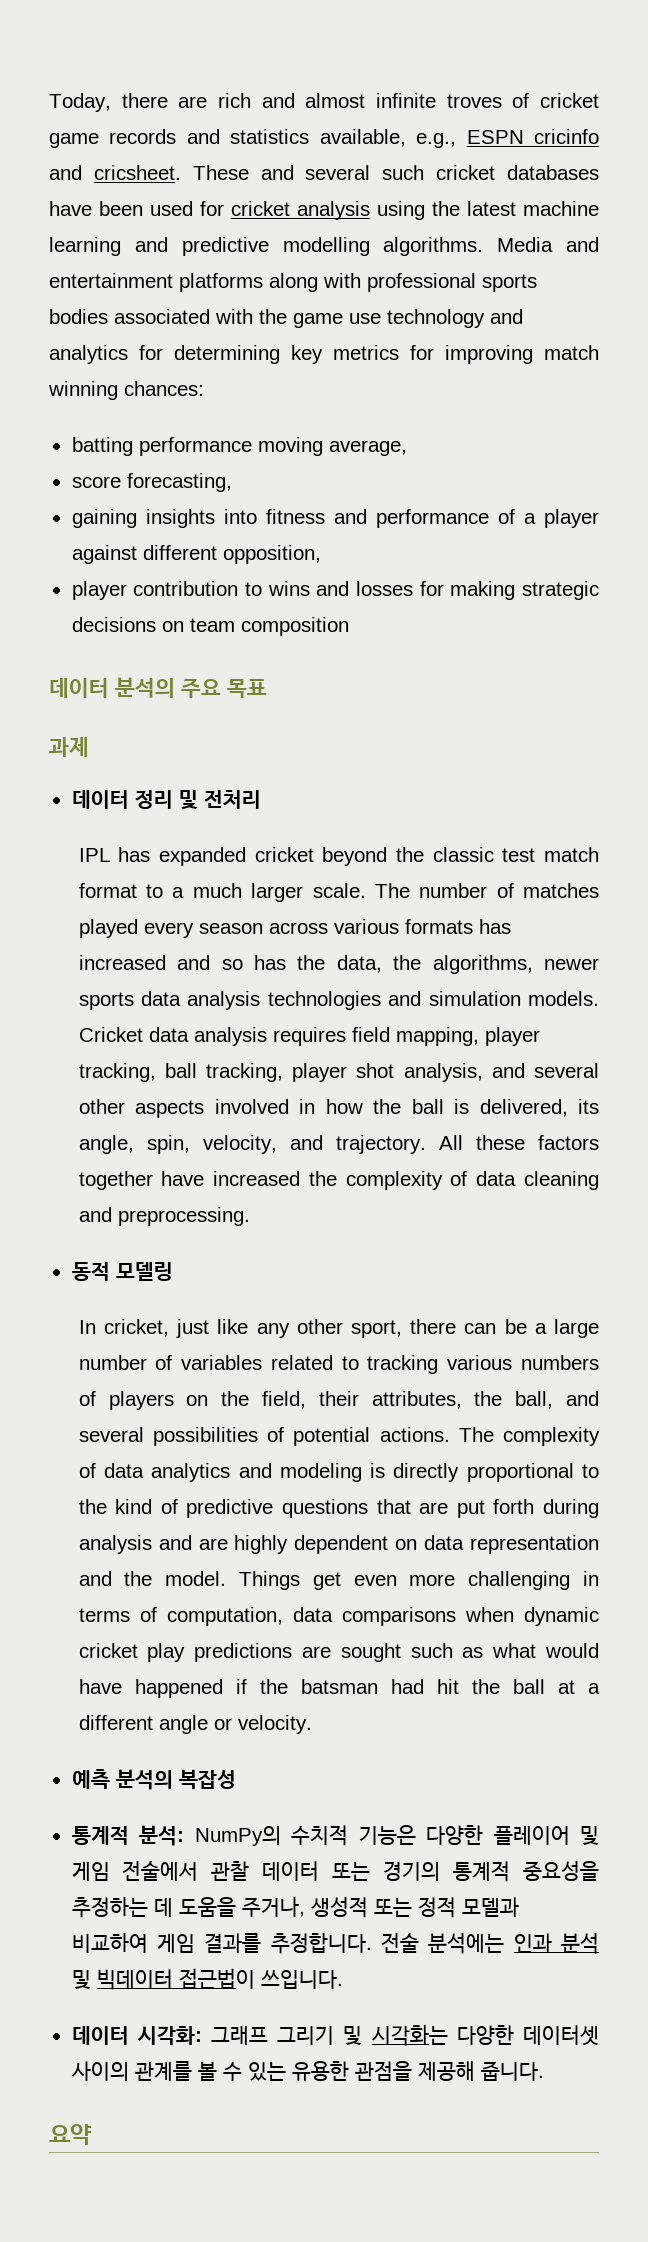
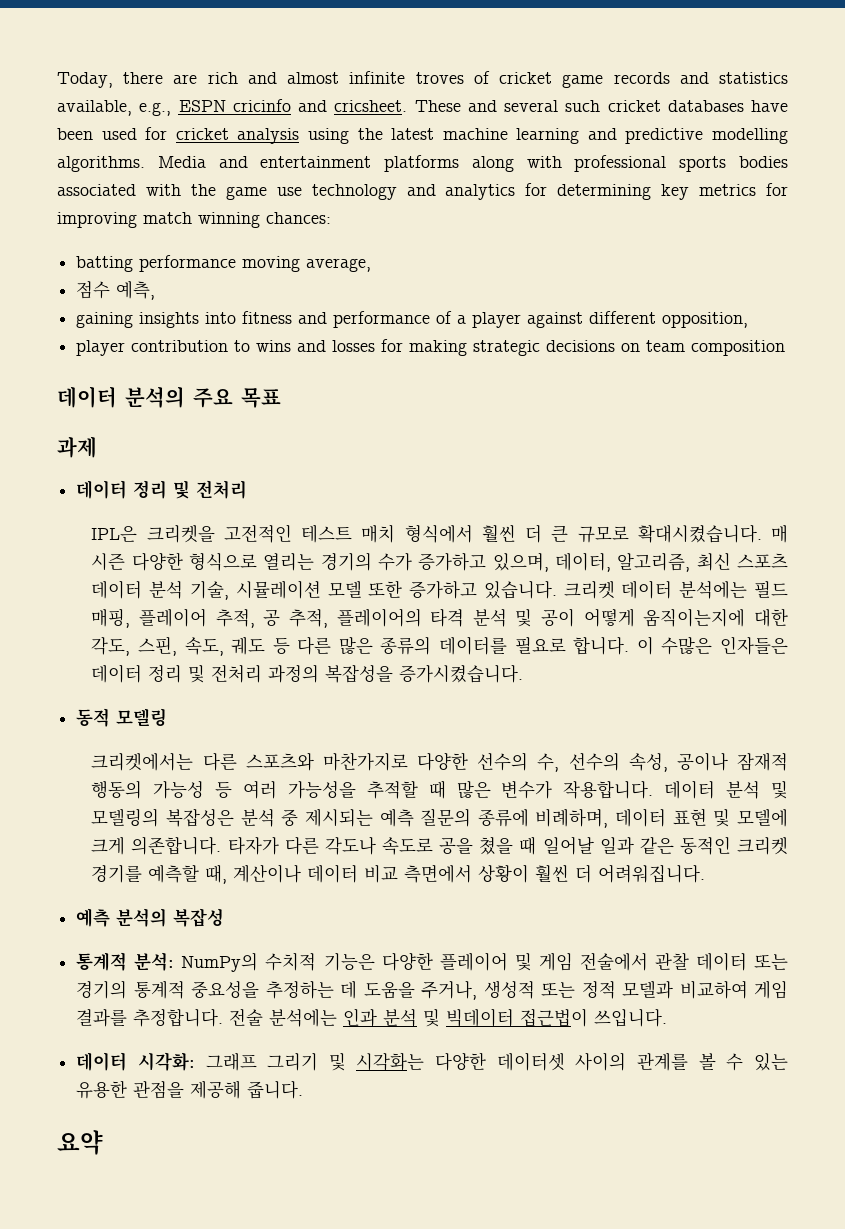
[71,473,232,492] score forecasting, -> [76,281,156,300] 점수 예측,
[78,847,599,866] [78,883,599,902] [78,919,511,938] [78,955,599,974] [78,991,599,1010] [78,1027,540,1046] [78,1063,599,1082] [78,1099,600,1118] [78,1135,599,1154] [78,1171,599,1190] [78,1207,250,1226] [71,1262,173,1281] [78,1319,599,1338] [78,1355,599,1374] [78,1391,599,1410] [78,1427,600,1446] [78,1463,599,1482] [78,1499,599,1518] [78,1535,599,1554] [78,1571,599,1590] [78,1607,599,1626] [78,1643,599,1662] [78,1679,600,1698] [78,1715,312,1734] IPL has expanded cricket beyond the classic test match format to a much larger scale. The number of matches played every season across various formats has increased and so has the data, the algorithms, newer sports data analysis technologies and simulation models. Cricket data analysis requires field mapping, player tracking, ball tracking, player shot analysis, and several other aspects involved in how the ball is delivered, its angle, spin, velocity, and trajectory. All these factors together have increased the complexity of data cleaning and preprocessing. // 동적 모델링 // In cricket, just like any other sport, there can be a large number of variables related to tracking various numbers of players on the field, their attributes, the ball, and several possibilities of potential actions. The complexity of data analytics and modeling is directly proportional to the kind of predictive questions that are put forth during analysis and are highly dependent on data representation and the model. Things get even more challenging in terms of computation, data comparisons when dynamic cricket play predictions are sought such as what would have happened if the batsman had hit the ball at a different angle or velocity. -> [91,524,788,543] [91,552,788,572] [91,580,788,600] [91,608,789,628] [91,636,789,656] [91,664,524,683] [76,708,168,727] [91,752,789,772] [91,780,789,799] [91,808,789,828] [91,836,789,855] [91,864,706,884] IPL은 크리켓을 고전적인 테스트 매치 형식에서 훨씬 더 큰 규모로 확대시켰습니다. 매 시즌 다양한 형식으로 열리는 경기의 수가 증가하고 있으며, 데이터, 알고리즘, 최신 스포츠 데이터 분석 기술, 시뮬레이션 모델 또한 증가하고 있습니다. 크리켓 데이터 분석에는 필드 매핑, 플레이어 추적, 공 추적, 플레이어의 타격 분석 및 공이 어떻게 움직이는지에 대한 각도, 스핀, 속도, 궤도 등 다른 많은 종류의 데이터를 필요로 합니다. 이 수많은 인자들은 데이터 정리 및 전처리 과정의 복잡성을 증가시켰습니다. // 동적 모델링 // 크리켓에서는 다른 스포츠와 마찬가지로 다양한 선수의 수, 선수의 속성, 공이나 잠재적 행동의 가능성 등 여러 가능성을 추적할 때 많은 변수가 작용합니다. 데이터 분석 및 모델링의 복잡성은 분석 중 제시되는 예측 질문의 종류에 비례하며, 데이터 표현 및 모델에 크게 의존합니다. 타자가 다른 각도나 속도로 공을 쳤을 때 일어날 일과 같은 동적인 크리켓 경기를 예측할 때, 계산이나 데이터 비교 측면에서 상황이 훨씬 더 어려워집니다.

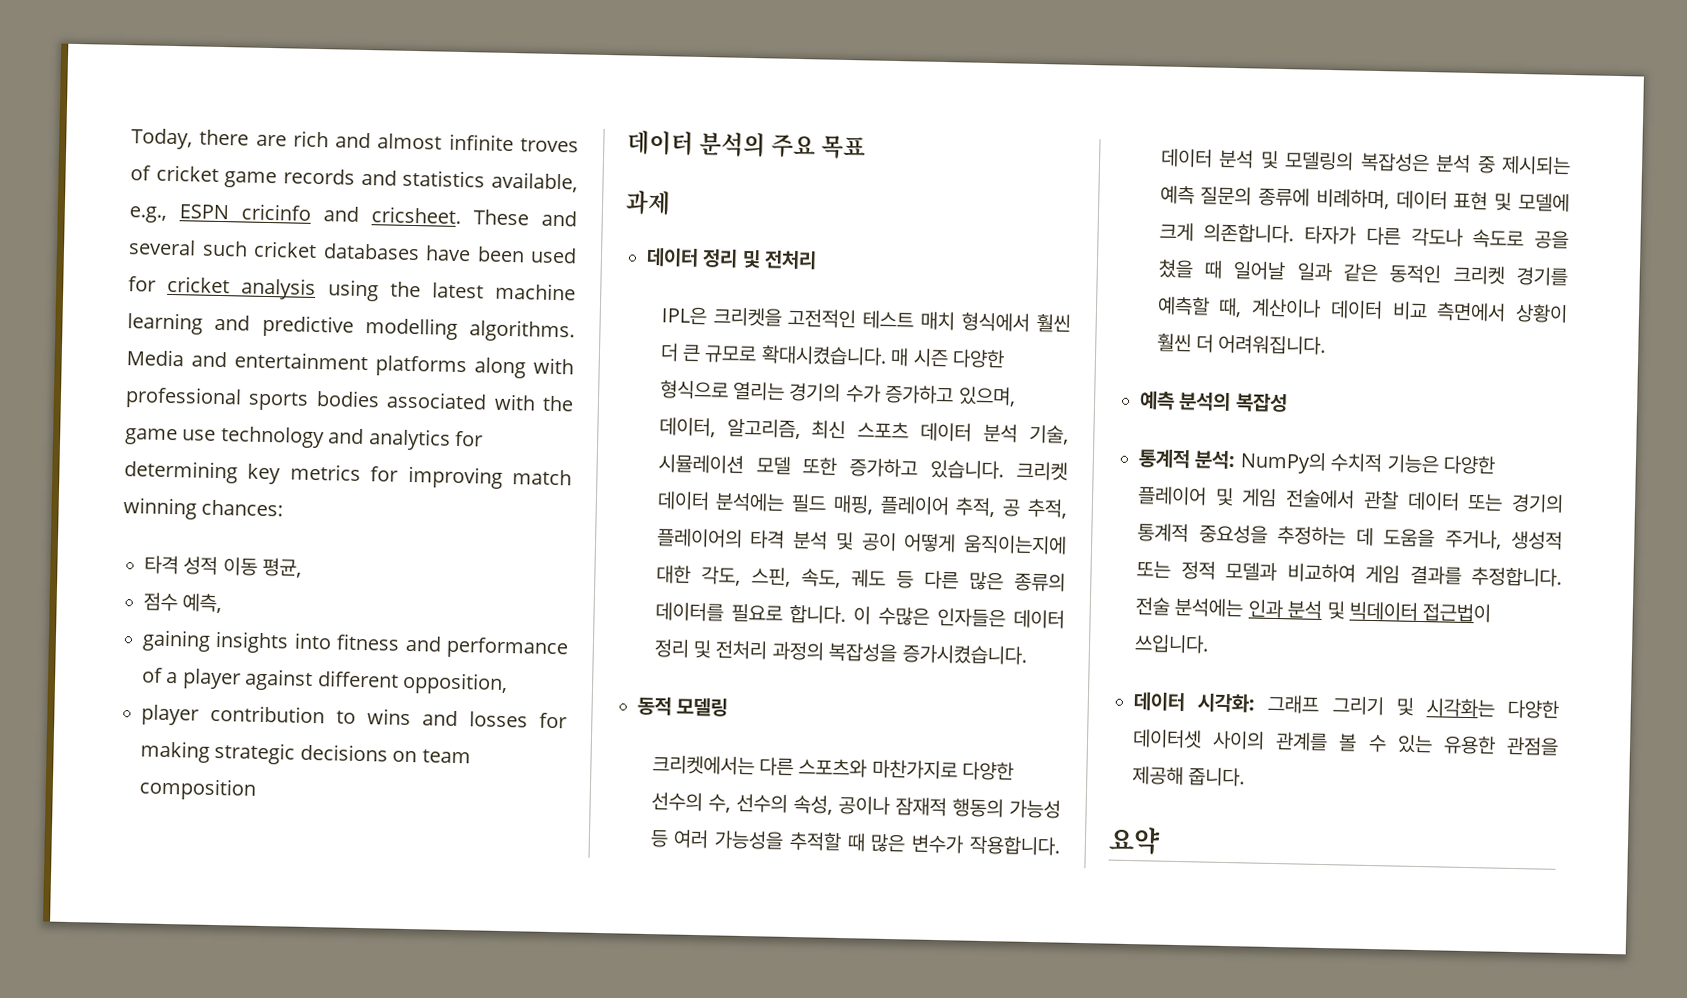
[76,255,372,272] batting performance moving average, -> [144,555,303,578] 타격 성적 이동 평균,

